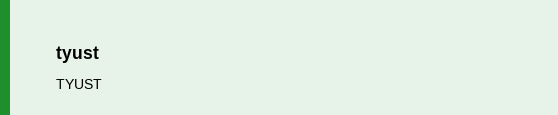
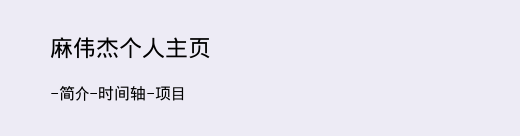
[56,46,99,63] [56,79,102,89] tyust // TYUST -> [50,37,211,59] [50,85,185,101] 麻伟杰个人主页 // -简介-时间轴-项目

